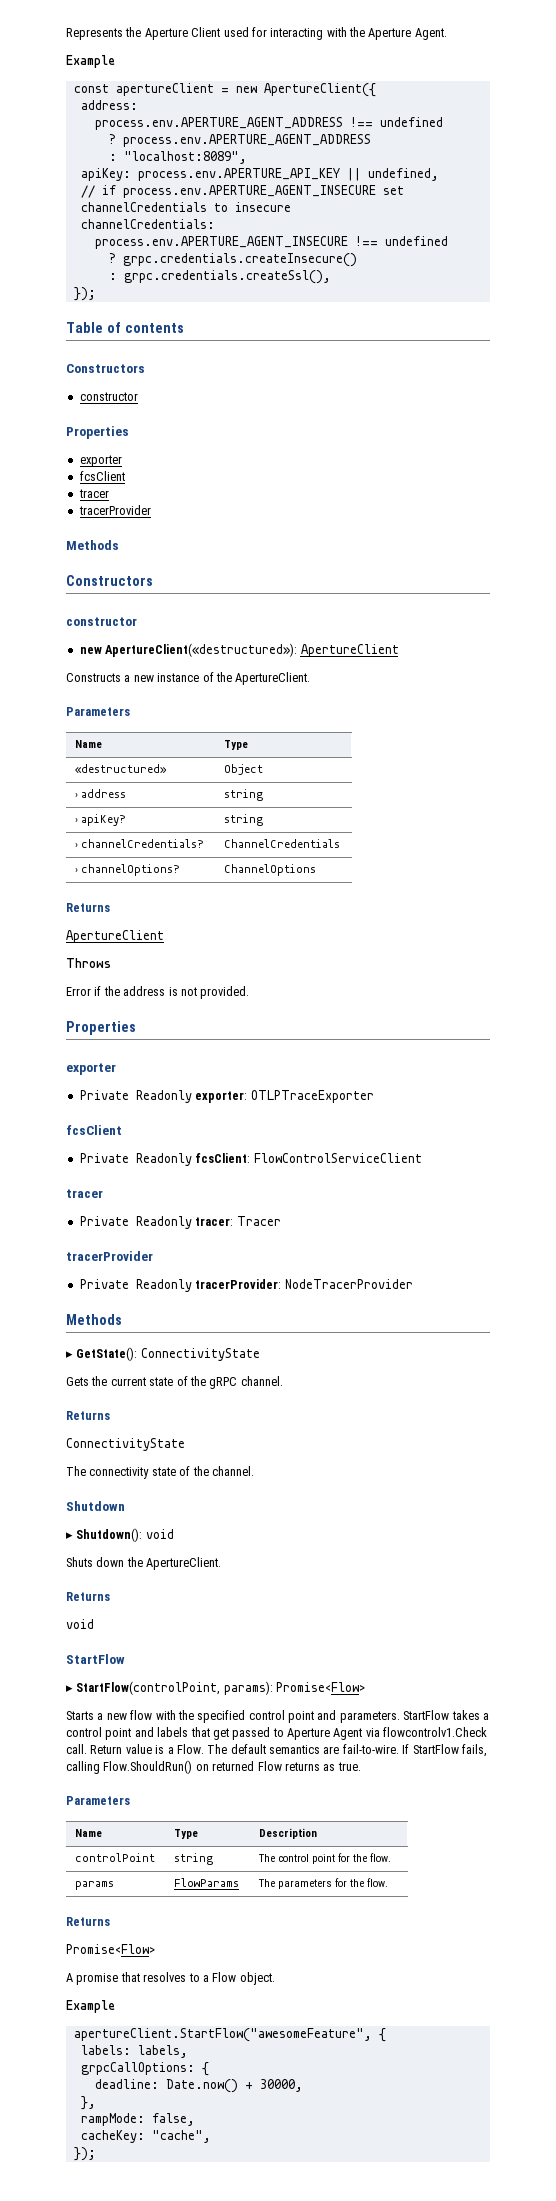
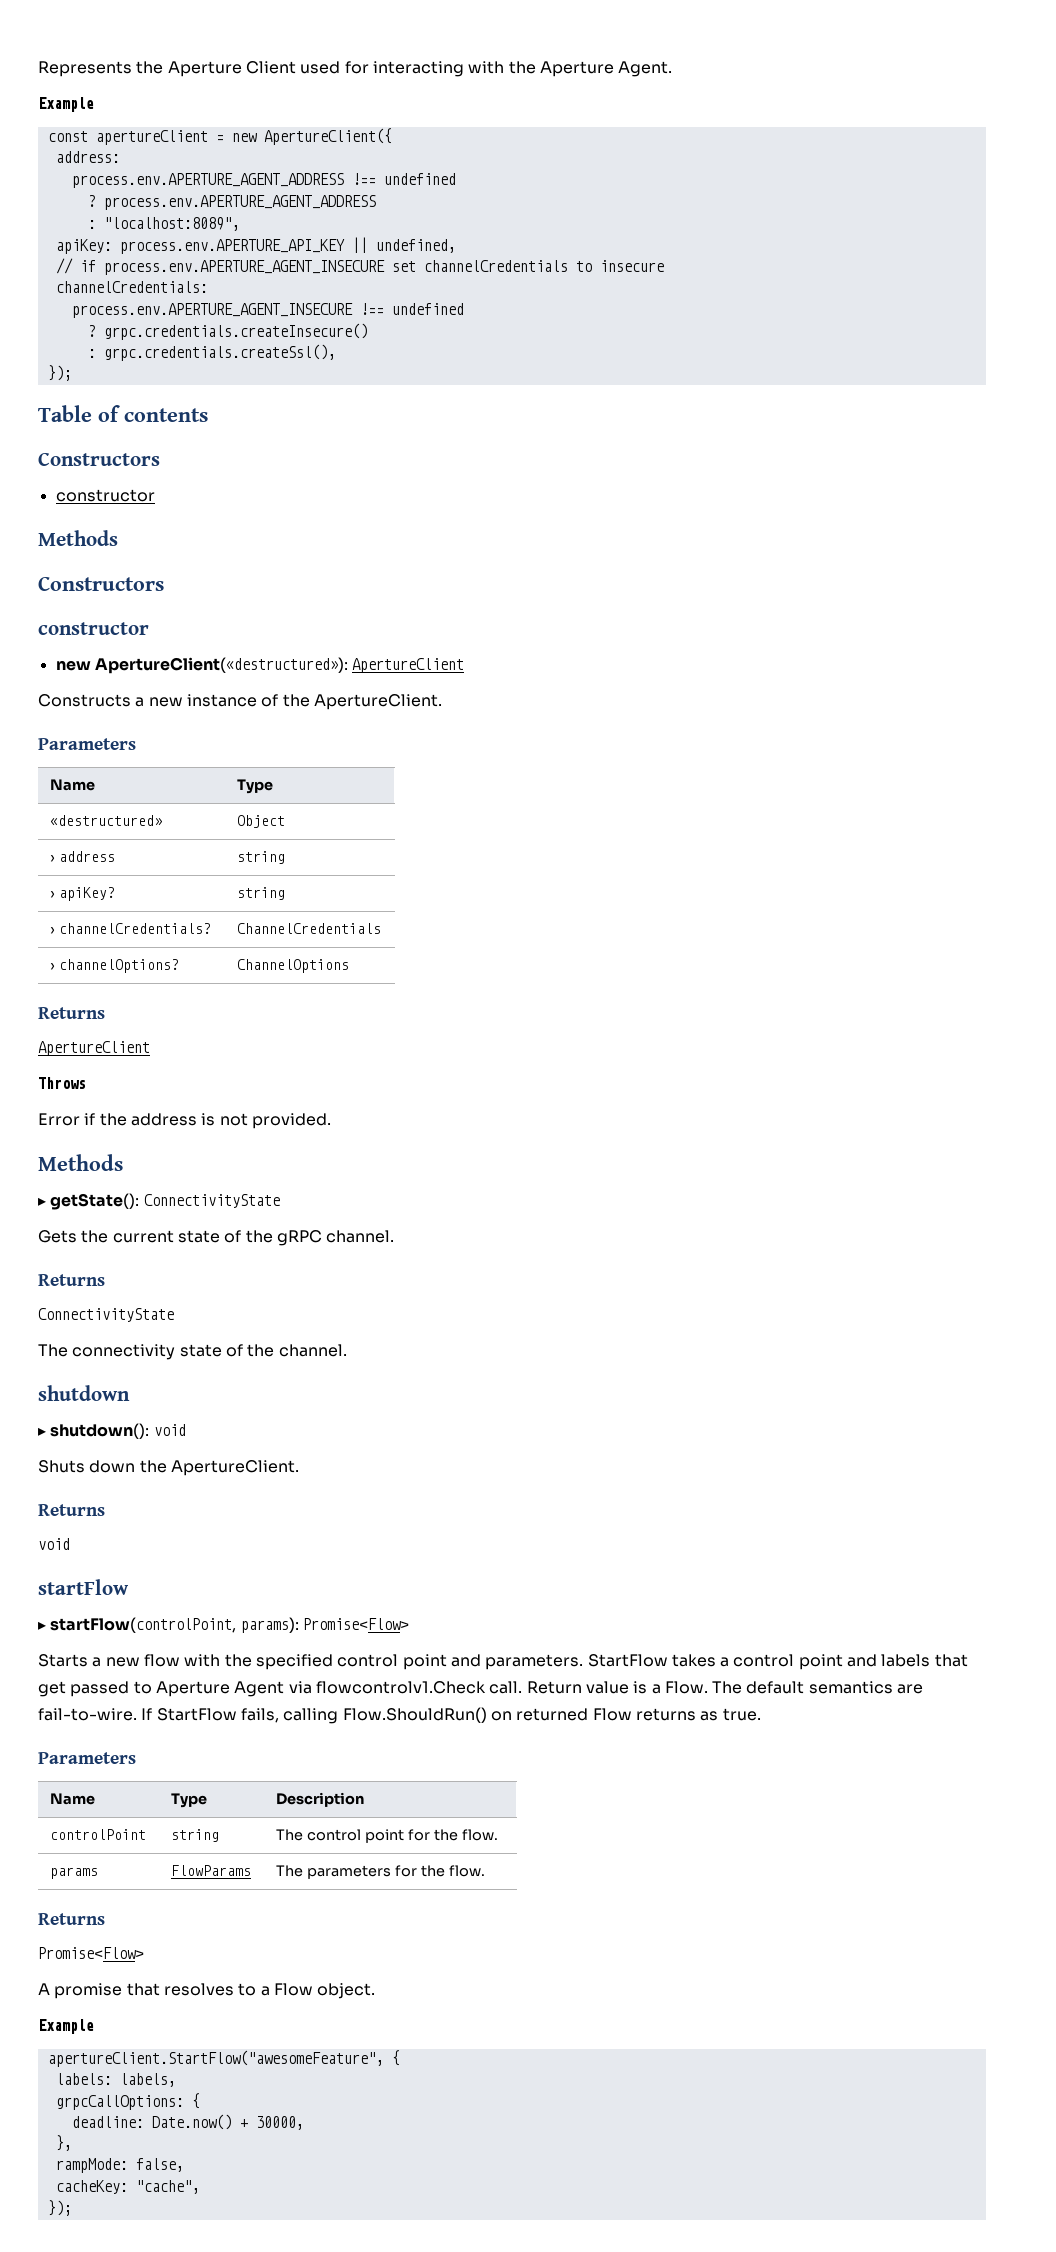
[66,426,129,439] [79,455,122,467] [79,471,125,481] [78,489,109,498] [78,505,151,515] // Properties // exporter // fcsClient // tracer // tracerProvider -> (155, 495) none
[66,1021,136,1035] [66,1063,116,1075] [79,1090,374,1103] [66,1125,122,1135] [79,1153,422,1166] [66,1189,103,1198] [79,1216,281,1229] [66,1251,153,1261] [79,1279,413,1292] // Properties // exporter // Private Readonly exporter: OTLPTraceExporter // fcsClient // Private Readonly fcsClient: FlowControlServiceClient // tracer // Private Readonly tracer: Tracer // tracerProvider // Private Readonly tracerProvider: NodeTracerProvider -> (331, 1121) none
[76,1347,138,1361] GetState(): -> [50,1193,140,1210] getState():
[66,1501,125,1511] [66,1528,143,1542] Shutdown // ▸ Shutdown(): -> [38,1385,130,1401] [38,1423,150,1439] shutdown // ▸ shutdown():
[66,1654,125,1664] [66,1681,221,1695] StartFlow // ▸ StartFlow(controlPoint, -> [38,1579,129,1595] [38,1617,237,1633] startFlow // ▸ startFlow(controlPoint,

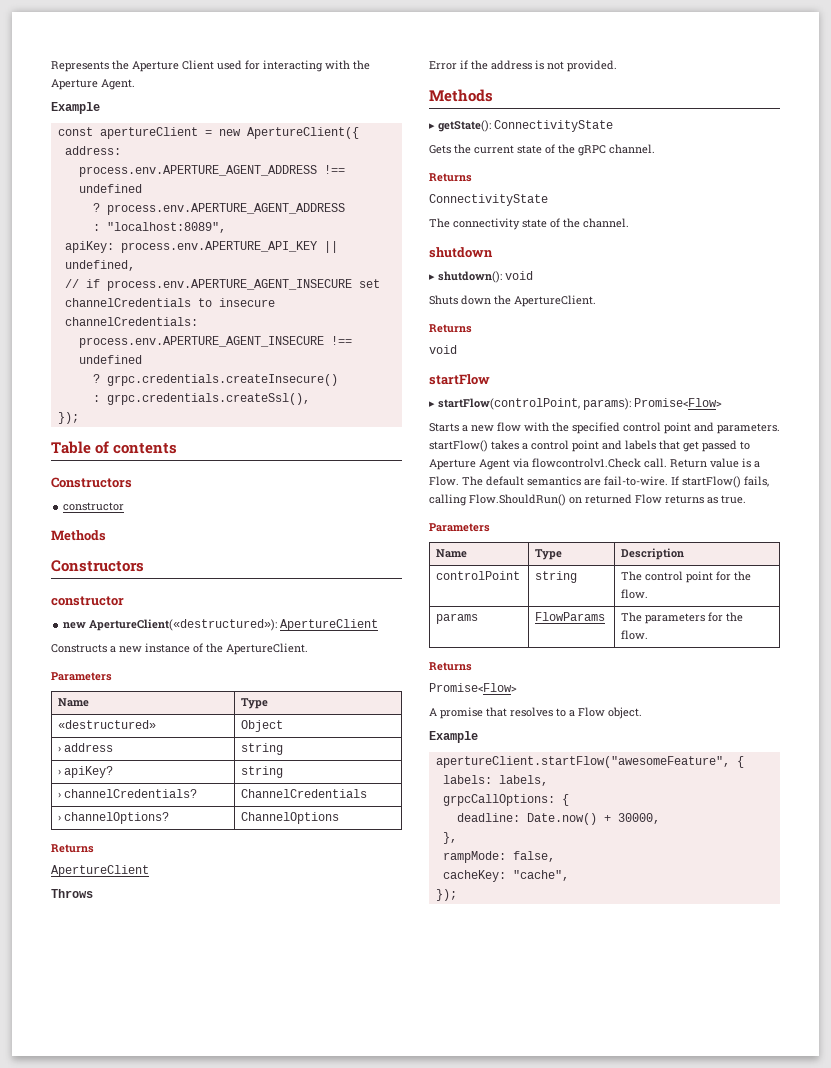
[587,1654,668,1667] StartFlow -> [429,440,488,452] startFlow()
[156,1708,237,1721] StartFlow -> [682,476,741,488] startFlow()
[47,2050,384,2067] apertureClient.StartFlow("awesomeFeature", -> [435,756,730,768] apertureClient.startFlow("awesomeFeature",

